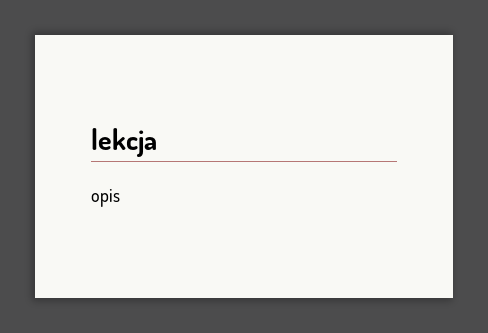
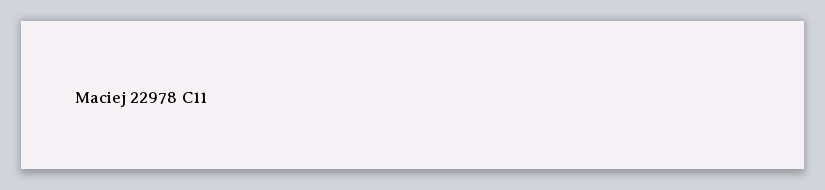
[91,128,157,157] [91,189,120,207] lekcja // opis -> [75,91,207,107] Maciej 22978 C11

